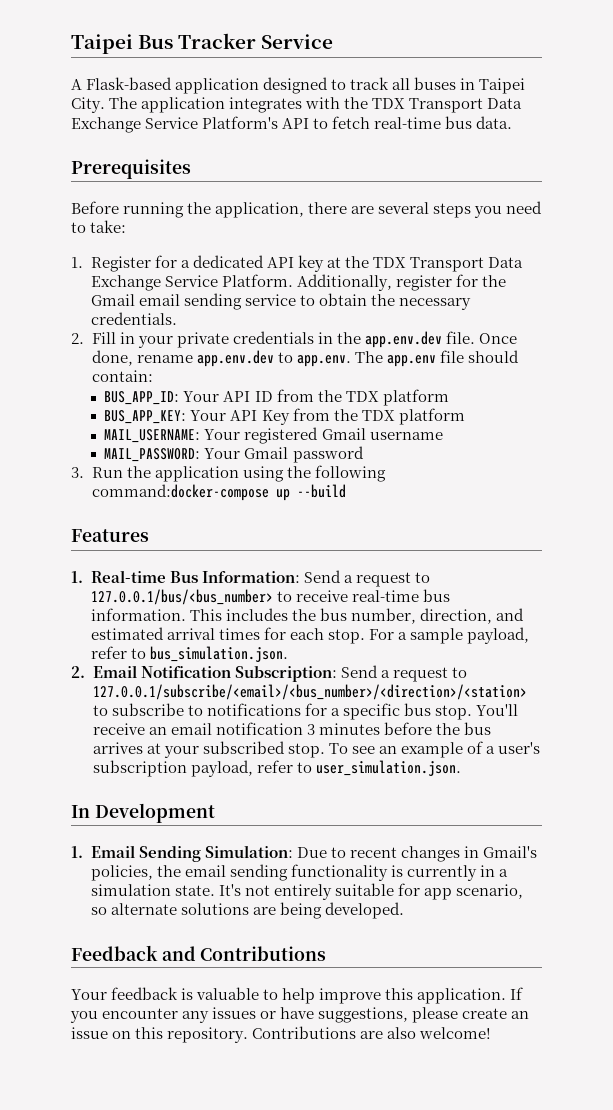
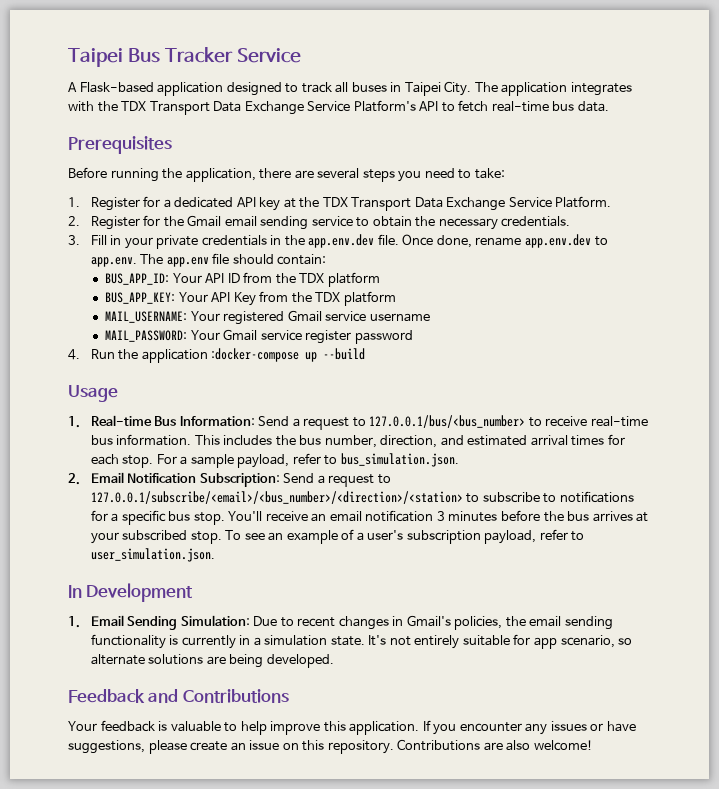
[296,274,452,291] Additionally, register -> [68,216,140,230] // 2. Register
[71,333,84,344] 2. -> [68,235,80,245] 3.
(366, 434) none -> [325,311,367,322] service
(289, 453) none -> [260,330,352,344] service register
[71,467,84,478] 3. -> [68,349,80,360] 4.
[242,465,386,482] [91,484,269,501] using the following command:docker-compose -> [211,348,300,362] :docker-compose
[71,529,149,542] Features -> [68,385,118,402] Usage

